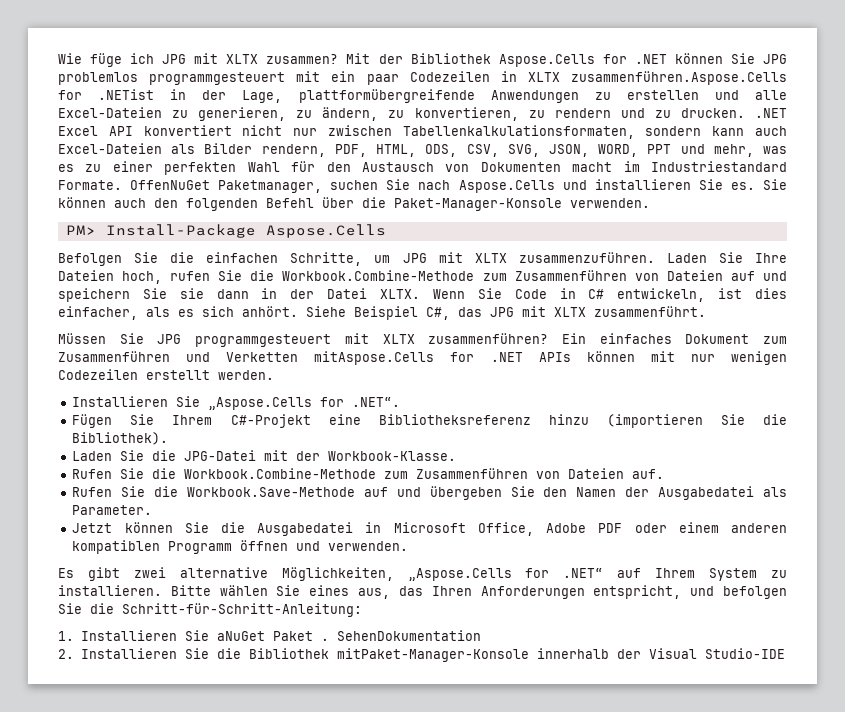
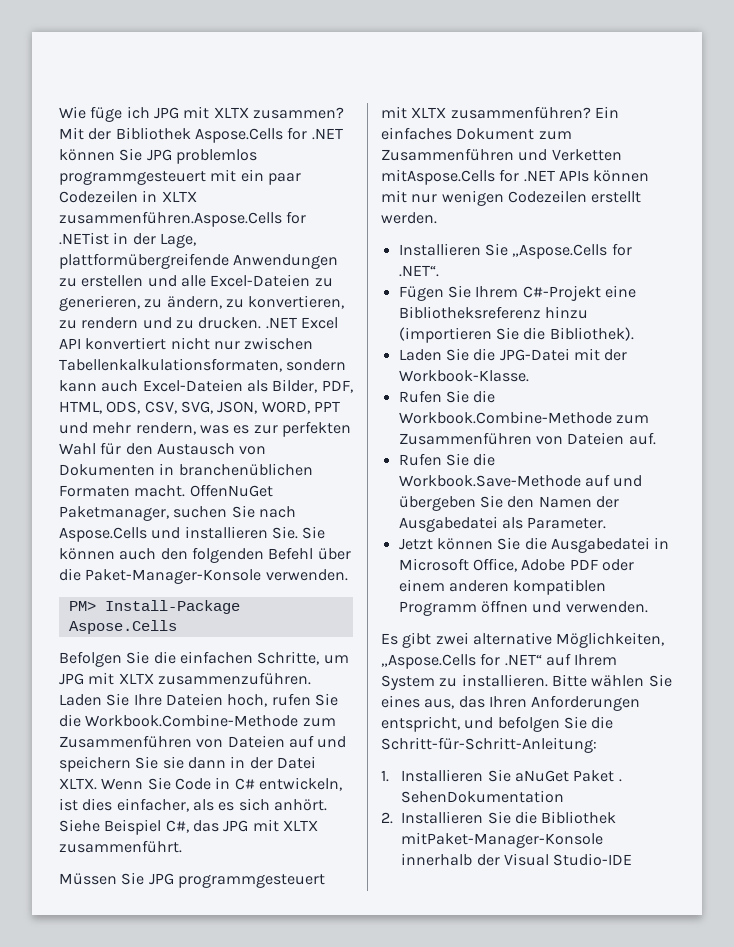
[204,143,326,157] Bilder rendern, -> [272,379,318,393] Bilder,
[713,144,787,157] [58,161,153,172] mehr, was es zu einer -> [92,422,278,435] mehr rendern, was es zur
[572,161,787,172] [58,180,122,190] macht im Industriestandard Formate. -> [159,463,313,476] [59,485,186,497] in branchenüblichen Formaten macht.
[698,179,755,190] Sie es. -> [271,526,298,539] Sie.

